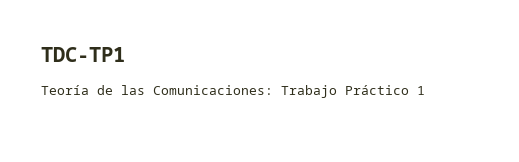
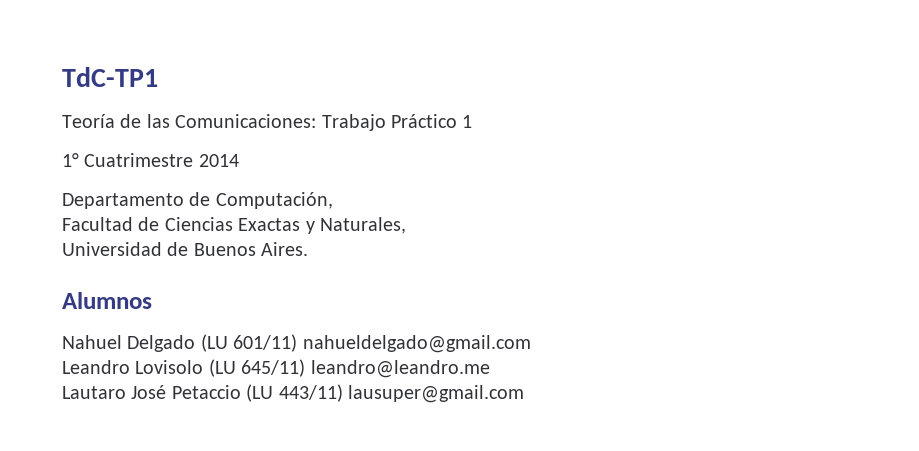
[41,47,125,62] TDC-TP1 -> [62,67,158,87] TdC-TP1
(425, 90) none -> [62,153,239,167] [62,192,333,209] [62,217,406,234] [62,242,309,256] [62,292,152,309] [62,334,531,353] [62,359,490,378] [62,384,524,403] // 1° Cuatrimestre 2014 // Departamento de Computación, // Facultad de Ciencias Exactas y Naturales, // Universidad de Buenos Aires. // Alumnos // Nahuel Delgado (LU 601/11) nahueldelgado@gmail.com // Leandro Lovisolo (LU 645/11) leandro@leandro.me // Lautaro José Petaccio (LU 443/11) lausuper@gmail.com

